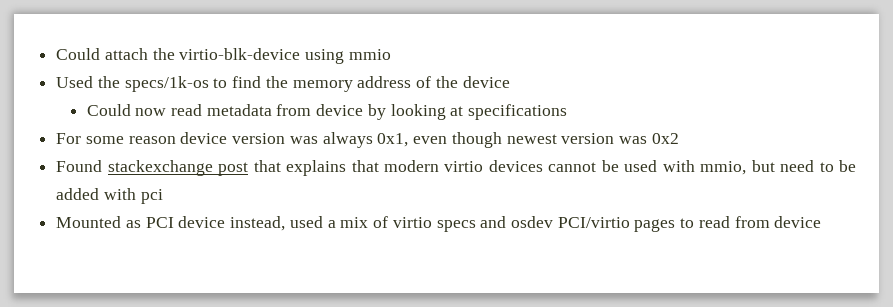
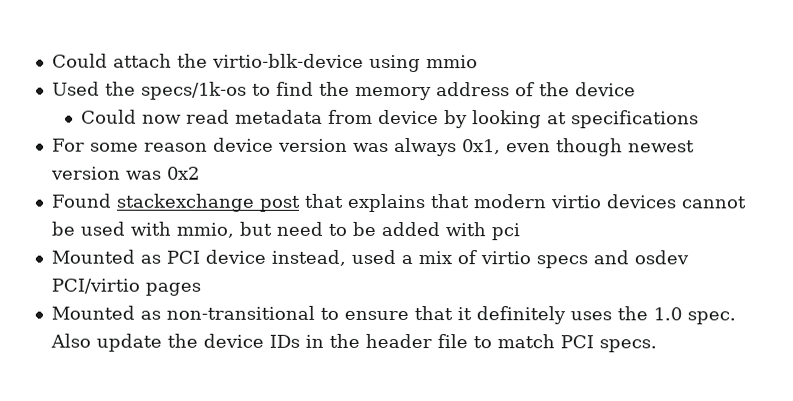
[680,216,822,228] to read from device -> [50,305,736,325] [49,333,657,353] // Mounted as non-transitional to ensure that it definitely uses the 1.0 spec. Also update the device IDs in the header file to match PCI specs.

